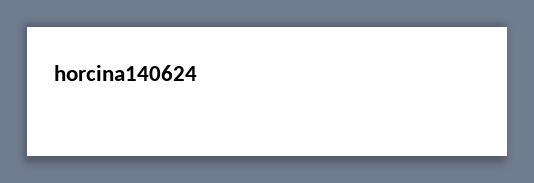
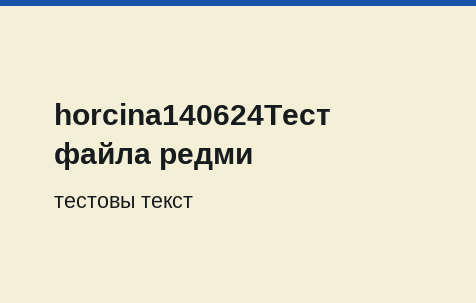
[54,65,197,81] horcina140624 -> [54,103,331,125] [54,142,254,170] [54,196,193,208] horcina140624Тест файла редми // тестовы текст

